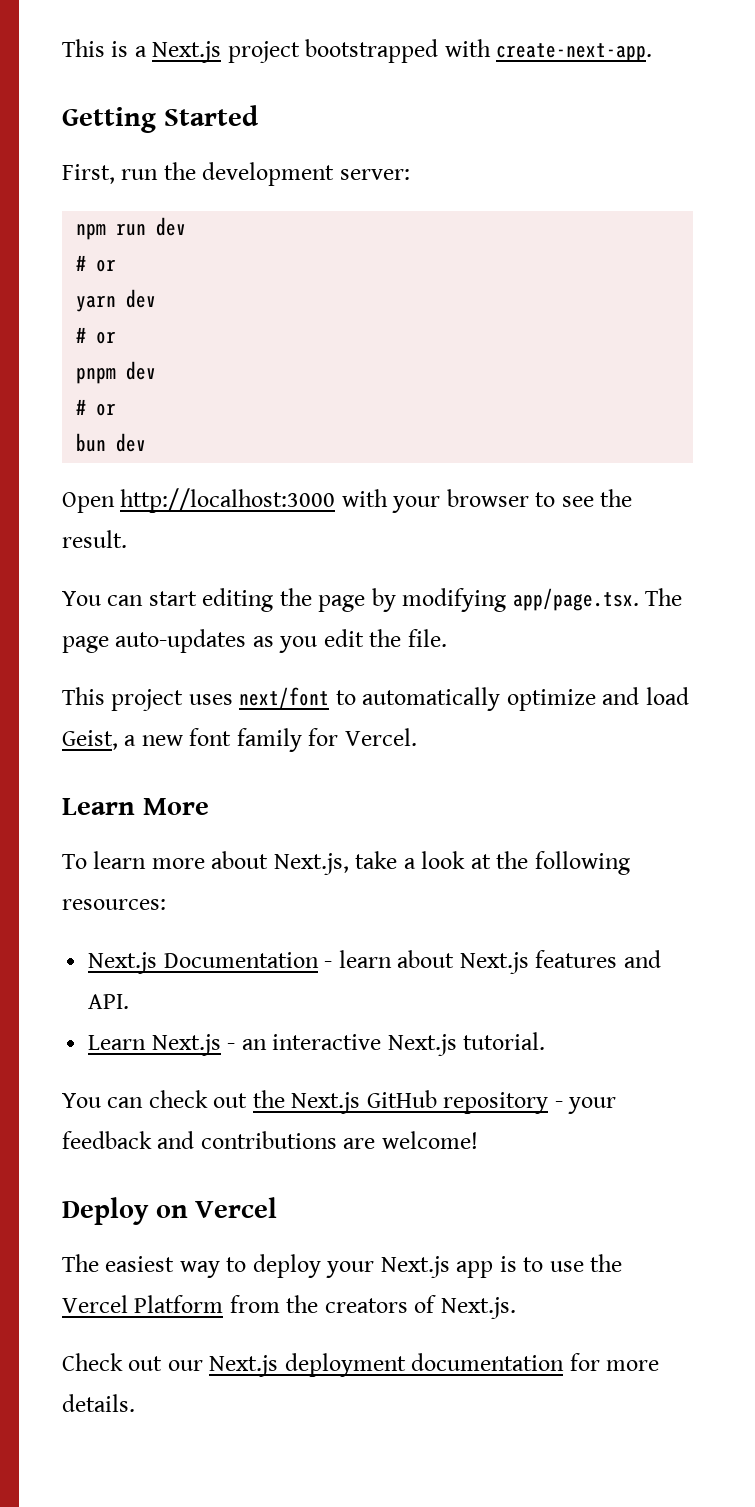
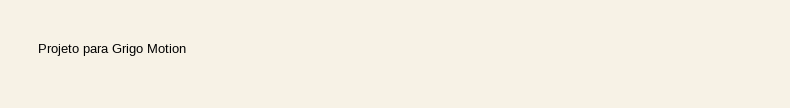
[62,39,653,63] [62,105,259,133] [62,162,410,186] [76,217,187,240] [76,255,117,272] [76,289,157,312] [76,327,117,344] [76,361,157,384] [76,399,117,416] [76,433,147,452] [62,488,633,513] [62,530,127,548] [62,588,683,612] [62,629,447,653] [62,687,689,711] [62,728,417,752] [62,798,209,815] [62,851,630,875] [62,899,166,910] [88,950,661,974] [88,994,130,1009] [88,1032,546,1056] [62,1090,617,1114] [62,1131,478,1149] [62,1197,278,1225] [62,1254,623,1278] [62,1295,516,1319] [62,1353,660,1377] [62,1394,135,1412] This is a Next.js project bootstrapped with create-next-app. // Getting Started // First, run the development server: // npm run dev // # or // yarn dev // # or // pnpm dev // # or // bun dev // Open http://localhost:3000 with your browser to see the result. // You can start editing the page by modifying app/page.tsx. The page auto-updates as you edit the file. // This project uses next/font to automatically optimize and load Geist, a new font family for Vercel. // Learn More // To learn more about Next.js, take a look at the following resources: // Next.js Documentation - learn about Next.js features and API. // Learn Next.js - an interactive Next.js tutorial. // You can check out the Next.js GitHub repository - your feedback and contributions are welcome! // Deploy on Vercel // The easiest way to deploy your Next.js app is to use the Vercel Platform from the creators of Next.js. // Check out our Next.js deployment documentation for more details. -> [38,44,186,56] Projeto para Grigo Motion

